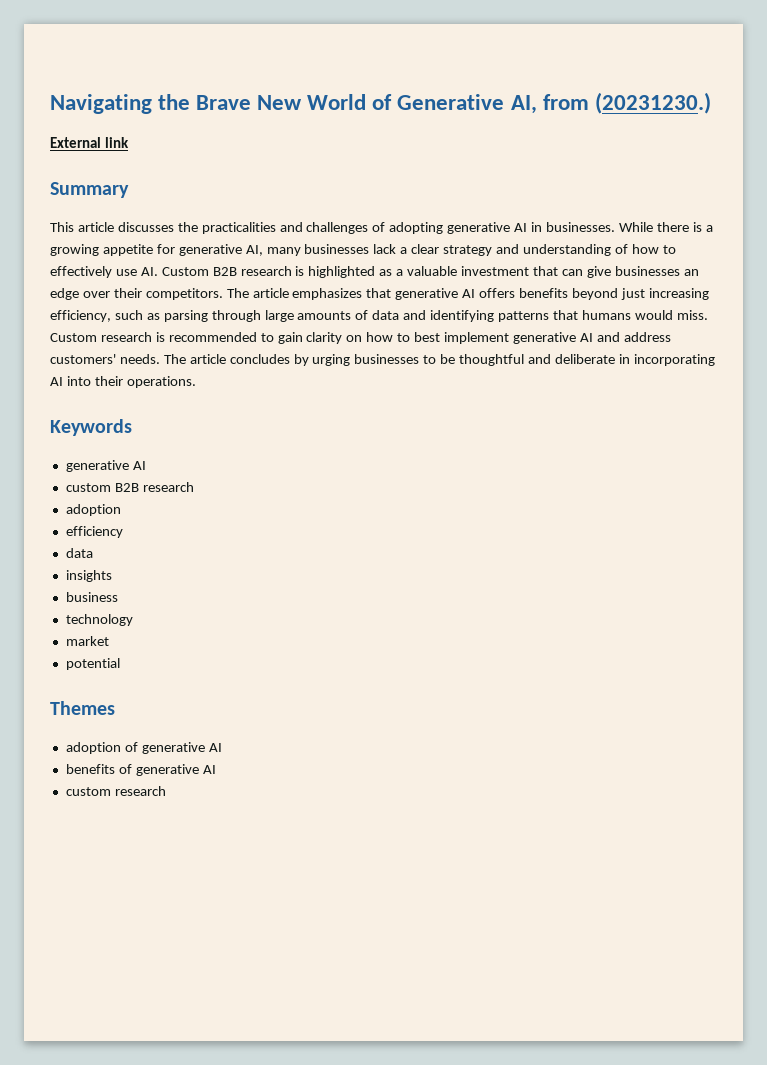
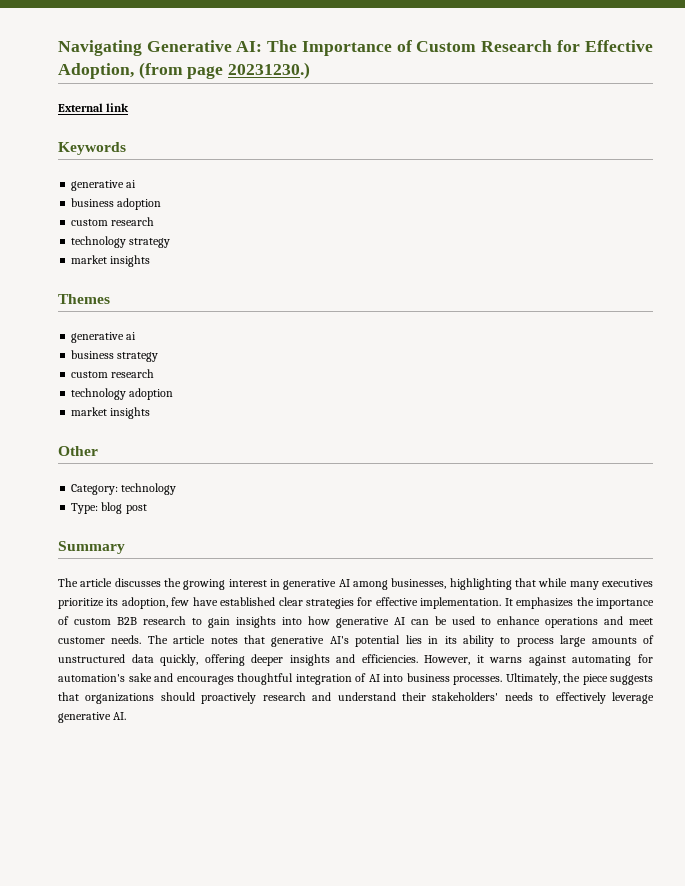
[158,92,711,114] [50,137,129,148] the Brave New World of Generative AI, from (20231230.) // External link -> [146,40,653,56] [58,62,311,79] [58,103,130,112] [58,142,126,155] [71,180,137,191] [71,198,162,210] [71,217,155,226] [71,236,171,248] [71,255,151,267] [58,294,110,304] [71,332,137,343] [71,350,159,362] [71,369,155,378] [71,388,174,400] [71,407,151,419] [58,446,98,456] [71,483,177,495] [71,502,147,514] Generative AI: The Importance of Custom Research for Effective Adoption, (from page 20231230.) // External link // Keywords // generative ai // business adoption // custom research // technology strategy // market insights // Themes // generative ai // business strategy // custom research // technology adoption // market insights // Other // Category: technology // Type: blog post
[50,222,74,232] This -> [58,578,78,587] The
[201,222,713,234] [50,244,676,256] [50,266,699,278] [50,288,363,300] practicalities and challenges of adopting generative AI in businesses. While there is a growing appetite for generative AI, many businesses lack a clear strategy and understanding of how to effectively use AI. Custom B2B research is highlighted as a valuable investment that can give businesses an edge over their competitors. The article emphasizes -> [183,578,653,590] [58,597,654,609] [58,616,653,628] [58,635,238,644] growing interest in generative AI among businesses, highlighting that while many executives prioritize its adoption, few have established clear strategies for effective implementation. It emphasizes the importance of custom B2B research to gain insights into how generative AI can be used to enhance operations and meet customer needs. The article notes
[462,288,709,300] [50,310,708,322] [50,332,671,344] [50,354,715,366] [50,376,196,388] [50,419,132,436] [65,460,146,472] [65,482,194,492] [65,504,121,516] [65,526,123,538] [65,548,93,558] [65,570,112,582] [65,592,118,602] [65,614,133,626] [65,636,109,646] [65,658,120,670] [50,701,115,715] [65,742,222,754] [65,764,216,776] [65,786,166,796] AI offers benefits beyond just increasing efficiency, such as parsing through large amounts of data and identifying patterns that humans would miss. Custom research is recommended to gain clarity on how to best implement generative AI and address customers' needs. The article concludes by urging businesses to be thoughtful and deliberate in incorporating AI into their operations. // Keywords // generative AI // custom B2B research // adoption // efficiency // data // insights // business // technology // market // potential // Themes // adoption of generative AI // benefits of generative AI // custom research -> [329,635,655,647] [58,654,654,666] [58,673,653,685] [58,692,655,704] [58,712,127,723] AI's potential lies in its ability to process large amounts of unstructured data quickly, offering deeper insights and efficiencies. However, it warns against automating for automation's sake and encourages thoughtful integration of AI into business processes. Ultimately, the piece suggests that organizations should proactively research and understand their stakeholders' needs to effectively leverage generative AI.

